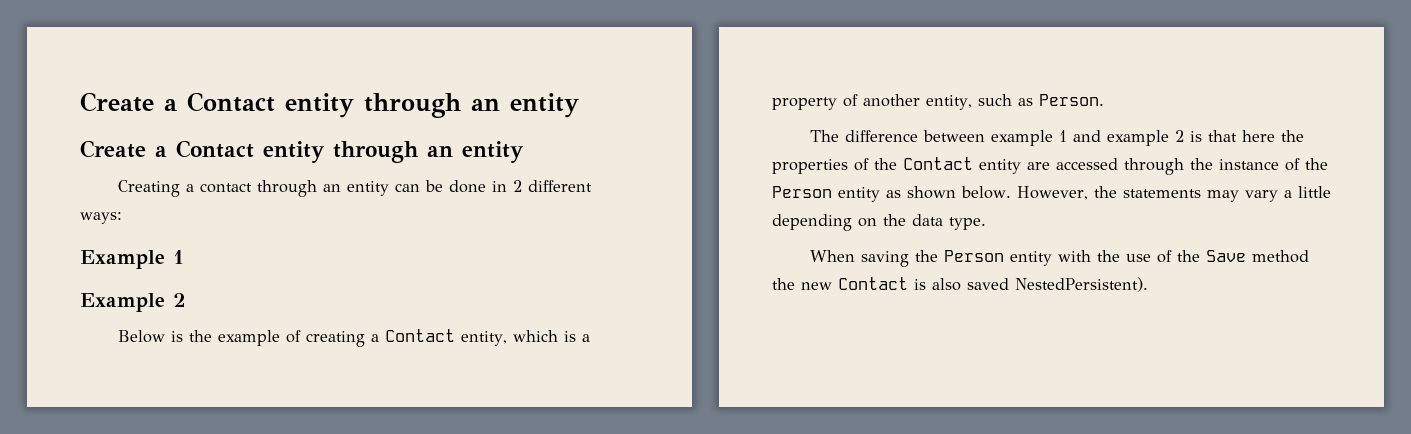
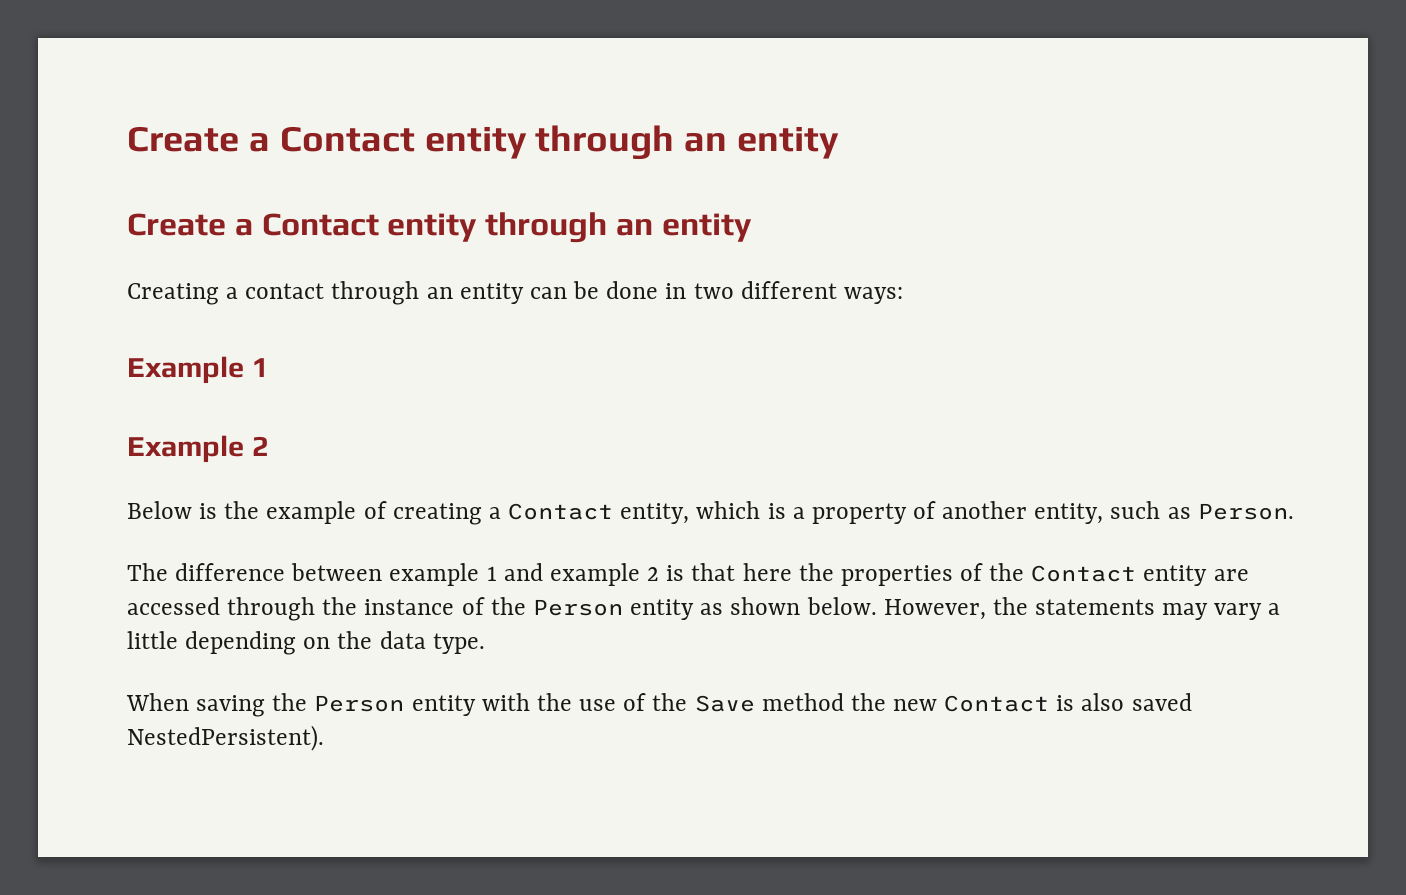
[513,180,523,192] 2 -> [693,283,734,299] two

